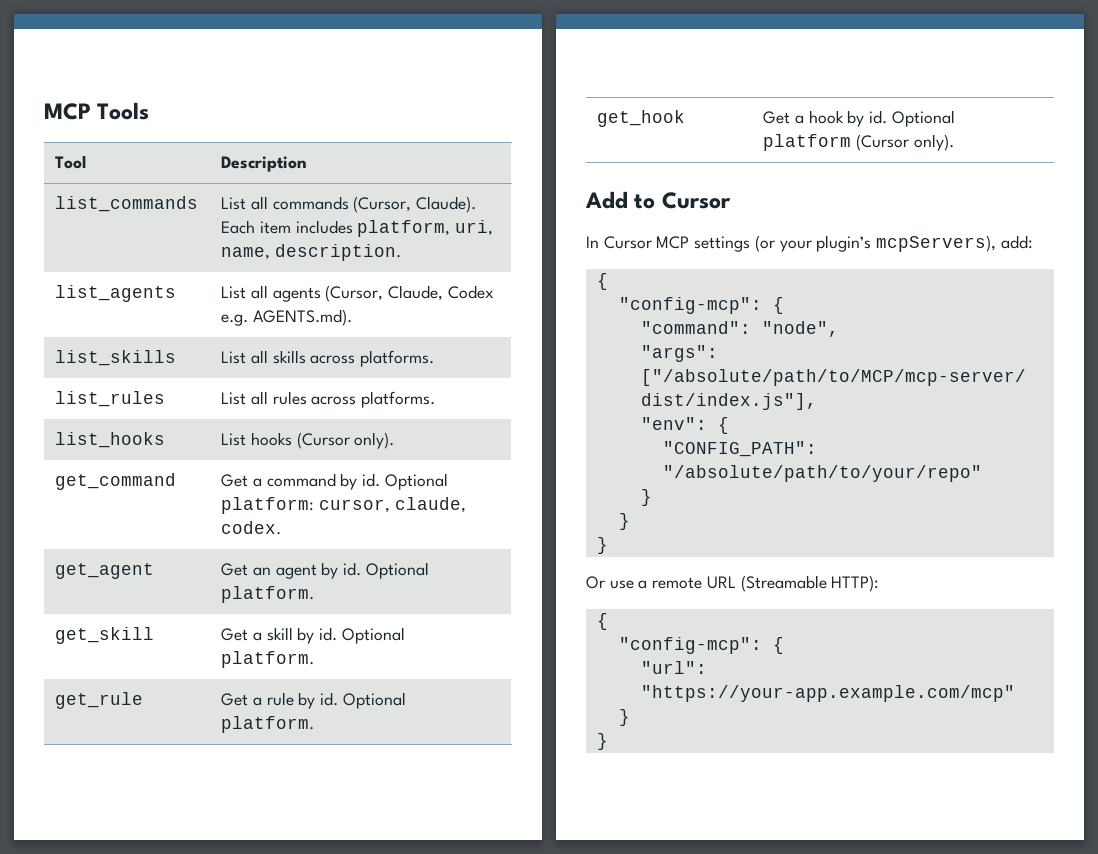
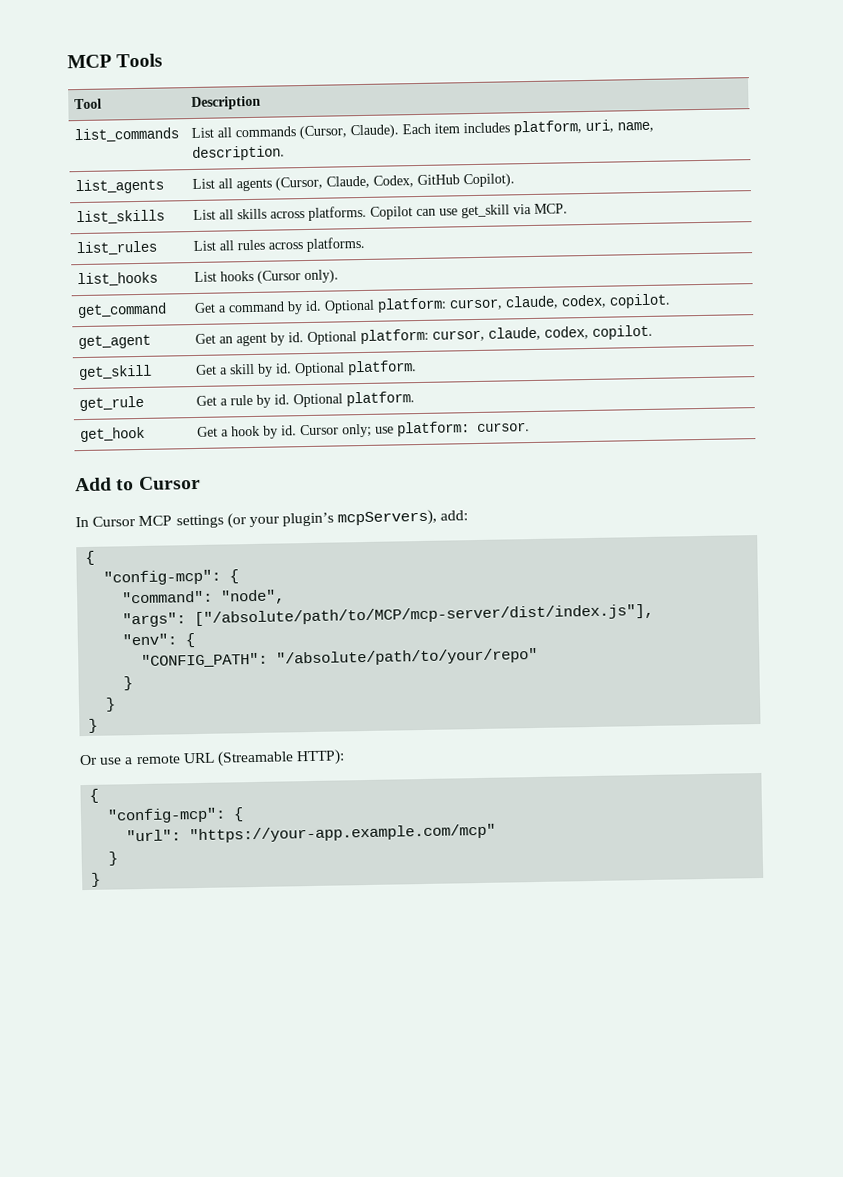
[447,285,494,299] [221,309,352,326] Codex e.g. AGENTS.md). -> [373,173,516,188] Codex, GitHub Copilot).
(435, 358) none -> [370,203,569,220] Copilot can use get_skill via MCP.
[221,521,282,535] codex. -> [561,293,672,309] codex, copilot.
[221,586,315,603] platform. -> [360,324,654,345] platform: cursor, claude, codex, copilot.
[891,110,955,127] [763,134,954,151] Optional platform (Cursor only). -> [300,421,531,438] Cursor only; use platform: cursor.

